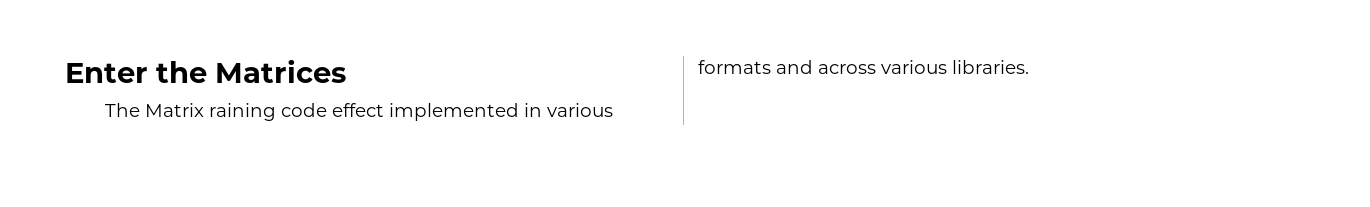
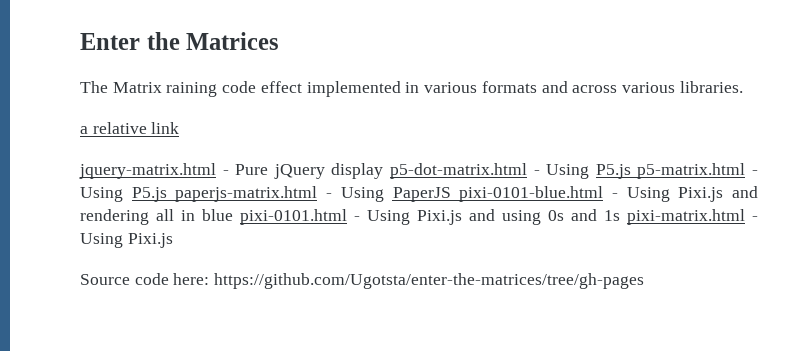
(1029, 67) none -> [80,122,180,134] [79,163,759,179] [80,186,759,202] [80,209,758,225] [80,233,173,248] [80,273,645,289] // a relative link // jquery-matrix.html - Pure jQuery display p5-dot-matrix.html - Using P5.js p5-matrix.html - Using P5.js paperjs-matrix.html - Using PaperJS pixi-0101-blue.html - Using Pixi.js and rendering all in blue pixi-0101.html - Using Pixi.js and using 0s and 1s pixi-matrix.html - Using Pixi.js // Source code here: https://github.com/Ugotsta/enter-the-matrices/tree/gh-pages

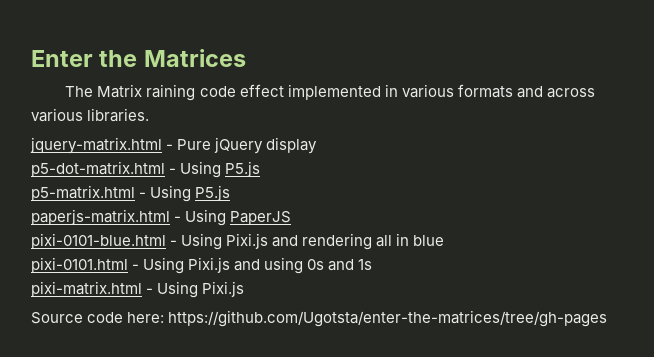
[80,122,180,134] // a relative link -> (150, 115) none
(384, 171) none -> (318, 145) //
(631, 171) none -> (261, 169) //
(167, 194) none -> (231, 193) //
(451, 194) none -> (292, 218) //
(233, 215) none -> (445, 240) //
(620, 215) none -> (373, 264) //

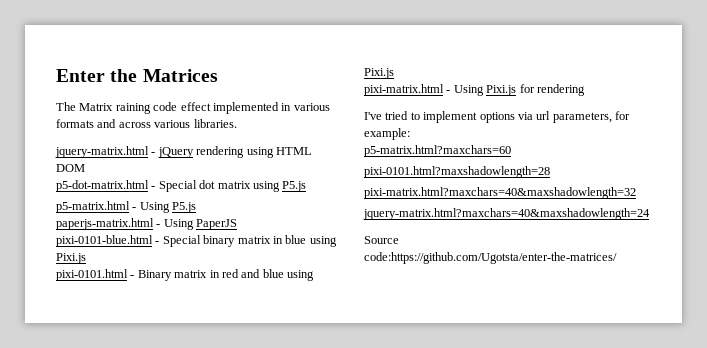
[177,137,318,154] [31,161,222,178] Pure jQuery display // p5-dot-matrix.html - Using -> [157,146,312,158] [56,164,85,172] [56,180,280,192] jQuery rendering using HTML DOM // p5-dot-matrix.html - Special dot matrix using
[181,233,393,250] Using Pixi.js and rendering all -> [162,235,271,247] Special binary matrix
(445, 240) none -> [309,236,337,247] [56,253,86,264] using Pixi.js
[143,257,373,274] [31,281,245,298] [31,310,608,327] Using Pixi.js and using 0s and 1s // pixi-matrix.html - Using Pixi.js // Source code here: https://github.com/Ugotsta/enter-the-matrices/tree/gh-pages -> [137,269,314,281] [364,68,394,79] [364,84,585,96] [364,111,630,123] [364,128,410,140] [364,145,511,157] [364,166,550,178] [364,187,636,199] [363,208,650,220] [364,236,399,244] [364,252,617,264] Binary matrix in red and blue using Pixi.js // pixi-matrix.html - Using Pixi.js for rendering // I've tried to implement options via url parameters, for example: // p5-matrix.html?maxchars=60 // pixi-0101.html?maxshadowlength=28 // pixi-matrix.html?maxchars=40&maxshadowlength=32 // jquery-matrix.html?maxchars=40&maxshadowlength=24 // Source code:https://github.com/Ugotsta/enter-the-matrices/

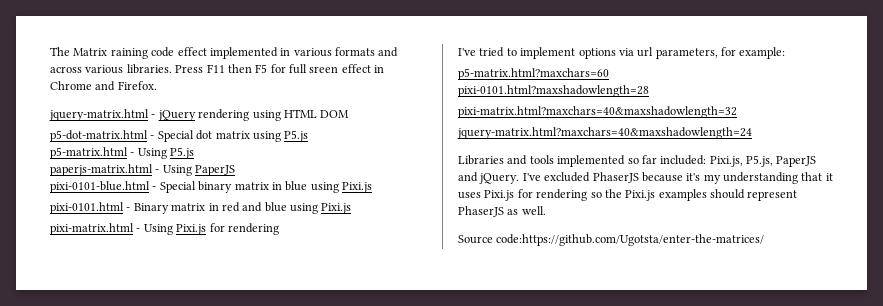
[56,69,218,82] Enter the Matrices // -> (50, 51) none
(237, 123) none -> [175,64,385,74] [50,81,157,91] Press F11 then F5 for full sreen effect in Chrome and Firefox.
(650, 214) none -> [458,155,817,167] [458,172,833,184] [458,189,798,201] [458,206,546,217] // Libraries and tools implemented so far included: Pixi.js, P5.js, PaperJS and jQuery. I've excluded PhaserJS because it's my understanding that it uses Pixi.js for rendering so the Pixi.js examples should represent PhaserJS as well.

